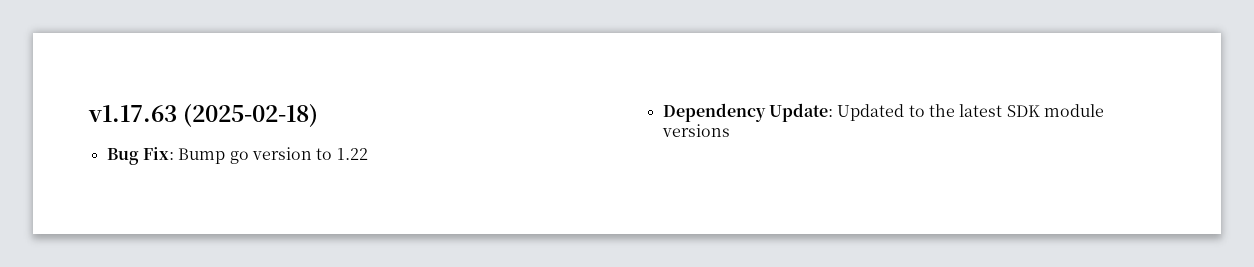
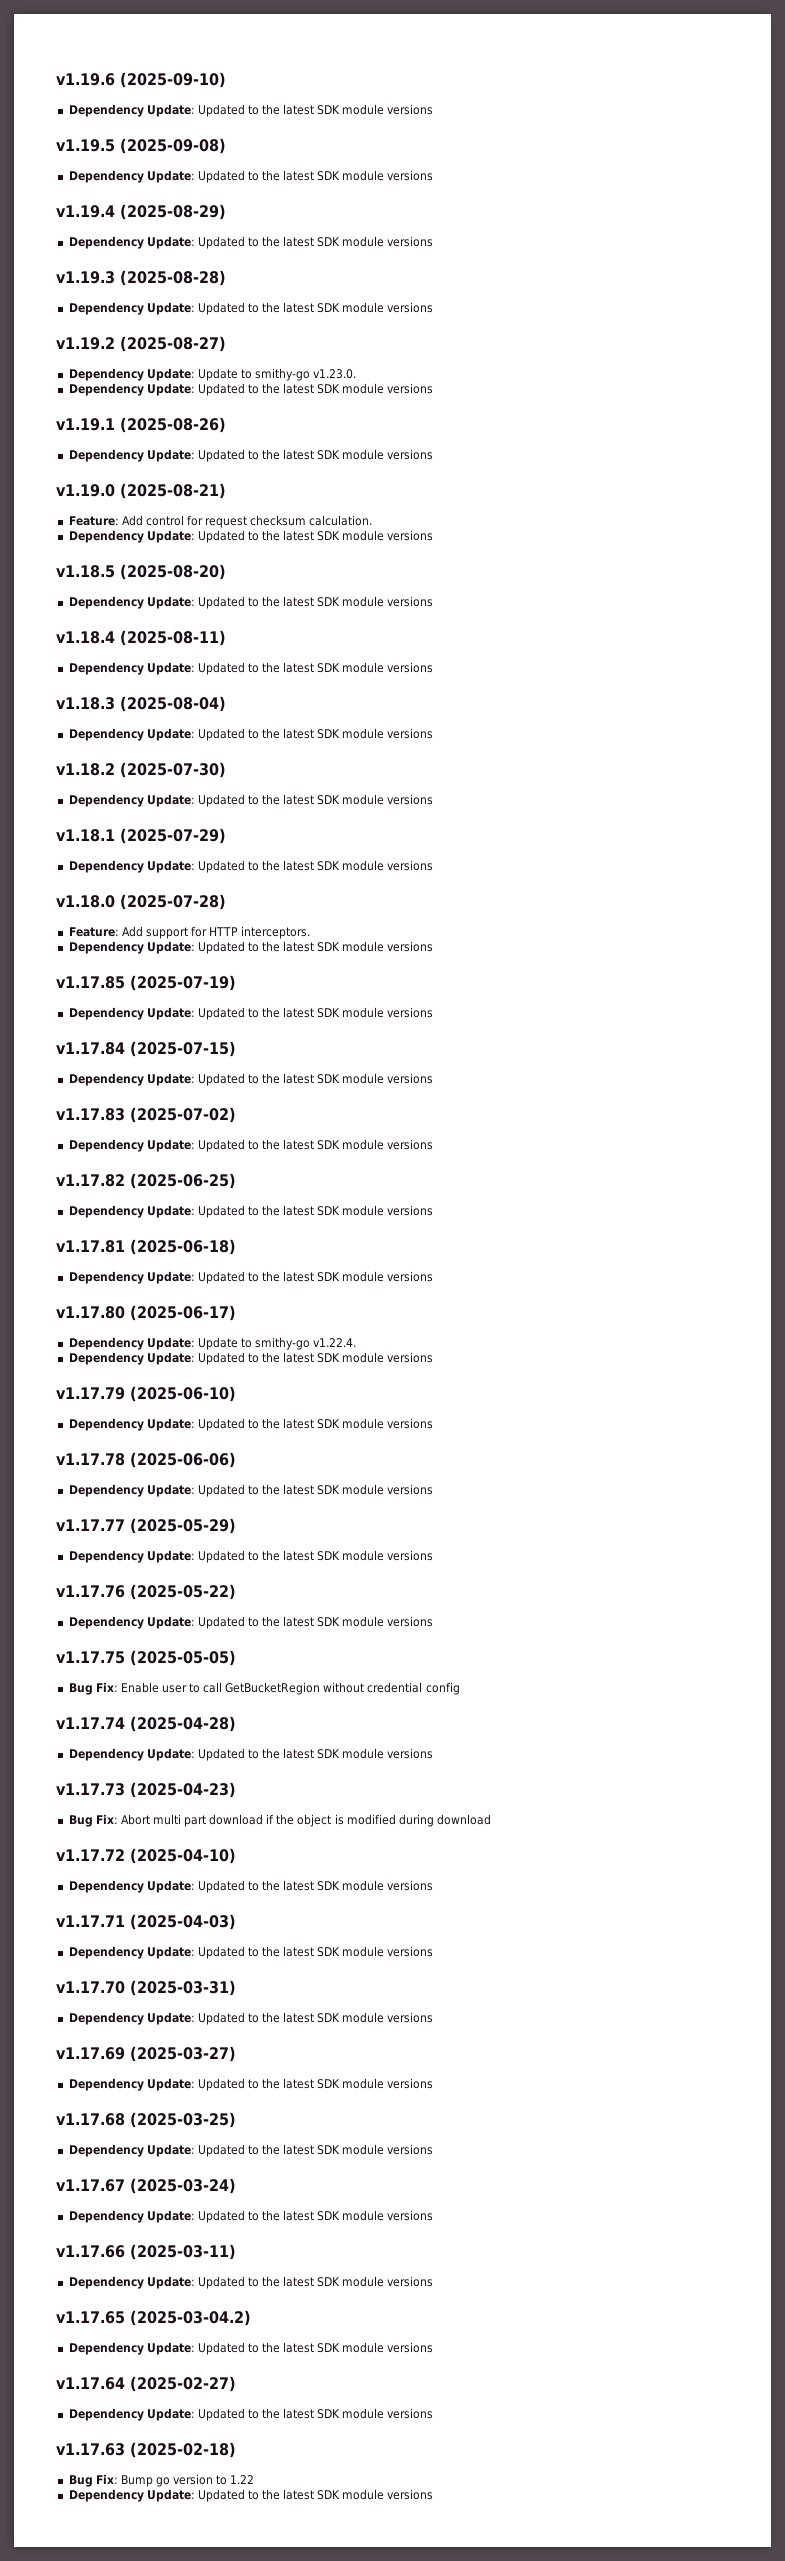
(88, 113) none -> [56,72,226,88] [68,104,434,117] [56,138,226,154] [68,170,434,183] [56,204,226,220] [68,236,434,249] [56,270,226,286] [68,302,434,315] [56,336,226,352] [68,368,357,381] [68,383,434,396] [56,417,226,433] [68,449,434,462] [56,483,226,499] [68,515,373,528] [68,530,434,543] [56,564,226,580] [68,596,434,609] [56,630,226,646] [68,662,434,675] [56,696,226,712] [68,728,434,741] [56,762,226,778] [68,794,434,807] [56,828,226,844] [68,860,434,873] [56,894,226,910] [68,926,311,939] [68,941,434,954] [56,975,236,991] [68,1007,434,1020] [56,1041,236,1057] [68,1073,434,1086] [56,1107,236,1123] [68,1139,434,1152] [56,1173,236,1189] [68,1205,434,1218] [56,1239,236,1255] [68,1271,434,1284] [56,1305,236,1321] [68,1337,357,1350] [68,1352,434,1365] [56,1386,236,1402] [68,1418,434,1431] [56,1452,236,1468] [68,1484,434,1497] [56,1518,236,1534] [68,1550,434,1563] [56,1584,236,1600] [68,1616,434,1629] [56,1650,236,1666] [68,1682,460,1695] [56,1716,236,1732] [68,1748,434,1761] [56,1782,236,1798] [68,1814,491,1827] [56,1848,236,1864] [68,1880,434,1893] [56,1914,236,1930] [68,1946,434,1959] [56,1980,236,1996] [68,2012,434,2025] [56,2046,236,2062] [68,2078,434,2091] [56,2112,236,2128] [68,2144,434,2157] [56,2178,236,2194] [68,2210,434,2223] [56,2244,236,2260] [68,2276,434,2289] [56,2310,251,2326] [68,2342,434,2355] [56,2376,236,2392] [68,2408,434,2421] v1.19.6 (2025-09-10) // Dependency Update: Updated to the latest SDK module versions // v1.19.5 (2025-09-08) // Dependency Update: Updated to the latest SDK module versions // v1.19.4 (2025-08-29) // Dependency Update: Updated to the latest SDK module versions // v1.19.3 (2025-08-28) // Dependency Update: Updated to the latest SDK module versions // v1.19.2 (2025-08-27) // Dependency Update: Update to smithy-go v1.23.0. // Dependency Update: Updated to the latest SDK module versions // v1.19.1 (2025-08-26) // Dependency Update: Updated to the latest SDK module versions // v1.19.0 (2025-08-21) // Feature: Add control for request checksum calculation. // Dependency Update: Updated to the latest SDK module versions // v1.18.5 (2025-08-20) // Dependency Update: Updated to the latest SDK module versions // v1.18.4 (2025-08-11) // Dependency Update: Updated to the latest SDK module versions // v1.18.3 (2025-08-04) // Dependency Update: Updated to the latest SDK module versions // v1.18.2 (2025-07-30) // Dependency Update: Updated to the latest SDK module versions // v1.18.1 (2025-07-29) // Dependency Update: Updated to the latest SDK module versions // v1.18.0 (2025-07-28) // Feature: Add support for HTTP interceptors. // Dependency Update: Updated to the latest SDK module versions // v1.17.85 (2025-07-19) // Dependency Update: Updated to the latest SDK module versions // v1.17.84 (2025-07-15) // Dependency Update: Updated to the latest SDK module versions // v1.17.83 (2025-07-02) // Dependency Update: Updated to the latest SDK module versions // v1.17.82 (2025-06-25) // Dependency Update: Updated to the latest SDK module versions // v1.17.81 (2025-06-18) // Dependency Update: Updated to the latest SDK module versions // v1.17.80 (2025-06-17) // Dependency Update: Update to smithy-go v1.22.4. // Dependency Update: Updated to the latest SDK module versions // v1.17.79 (2025-06-10) // Dependency Update: Updated to the latest SDK module versions // v1.17.78 (2025-06-06) // Dependency Update: Updated to the latest SDK module versions // v1.17.77 (2025-05-29) // Dependency Update: Updated to the latest SDK module versions // v1.17.76 (2025-05-22) // Dependency Update: Updated to the latest SDK module versions // v1.17.75 (2025-05-05) // Bug Fix: Enable user to call GetBucketRegion without credential config // v1.17.74 (2025-04-28) // Dependency Update: Updated to the latest SDK module versions // v1.17.73 (2025-04-23) // Bug Fix: Abort multi part download if the object is modified during download // v1.17.72 (2025-04-10) // Dependency Update: Updated to the latest SDK module versions // v1.17.71 (2025-04-03) // Dependency Update: Updated to the latest SDK module versions // v1.17.70 (2025-03-31) // Dependency Update: Updated to the latest SDK module versions // v1.17.69 (2025-03-27) // Dependency Update: Updated to the latest SDK module versions // v1.17.68 (2025-03-25) // Dependency Update: Updated to the latest SDK module versions // v1.17.67 (2025-03-24) // Dependency Update: Updated to the latest SDK module versions // v1.17.66 (2025-03-11) // Dependency Update: Updated to the latest SDK module versions // v1.17.65 (2025-03-04.2) // Dependency Update: Updated to the latest SDK module versions // v1.17.64 (2025-02-27) // Dependency Update: Updated to the latest SDK module versions //

